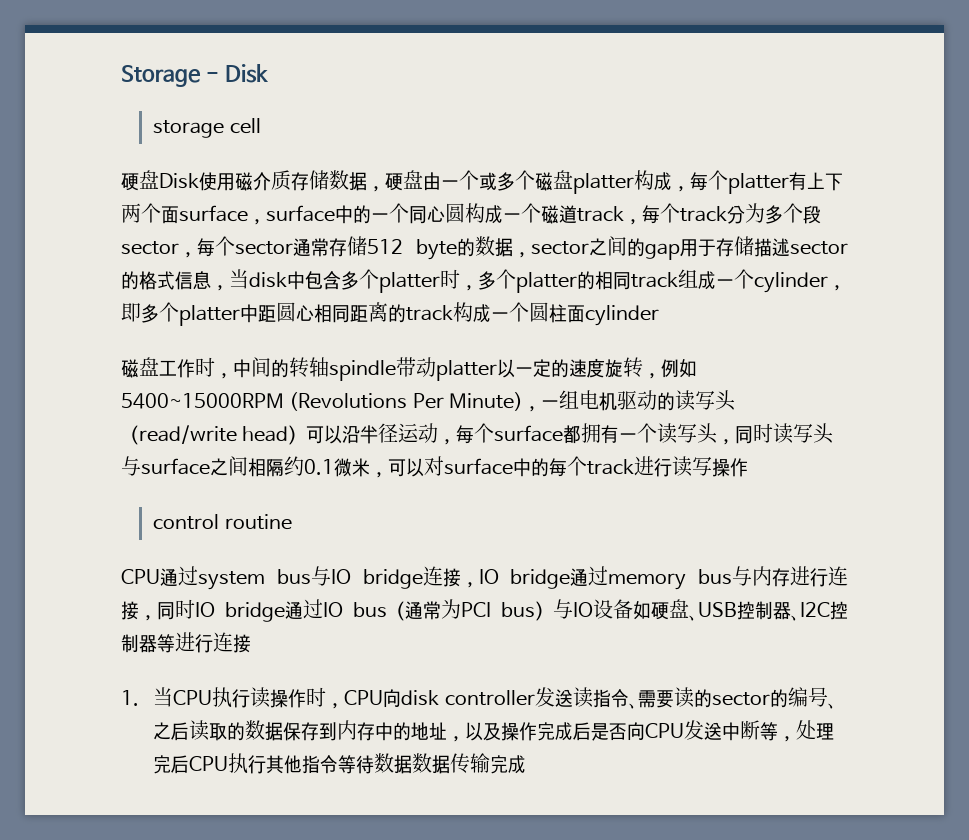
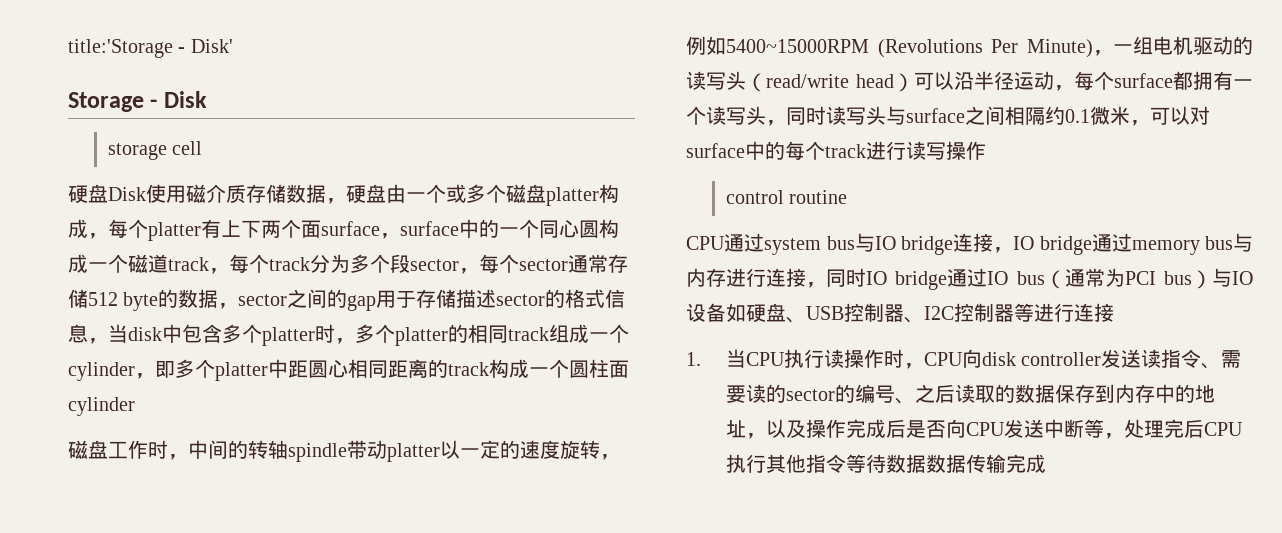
(121, 76) none -> [68,39,233,58] title:'Storage - Disk' //

